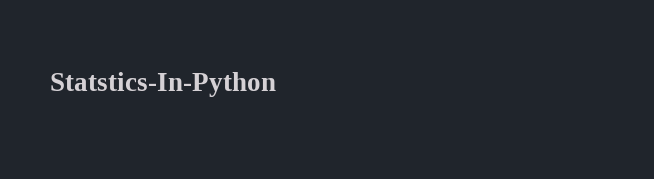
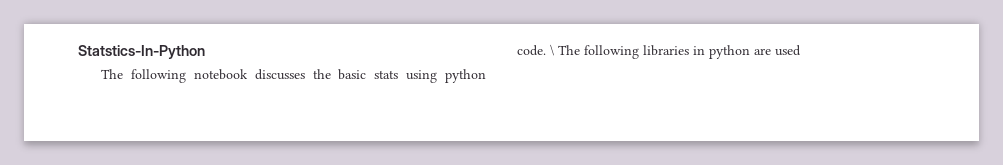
(276, 84) none -> [101,69,486,83] [517,44,801,59] // The following notebook discusses the basic stats using python code. \ The following libraries in python are used

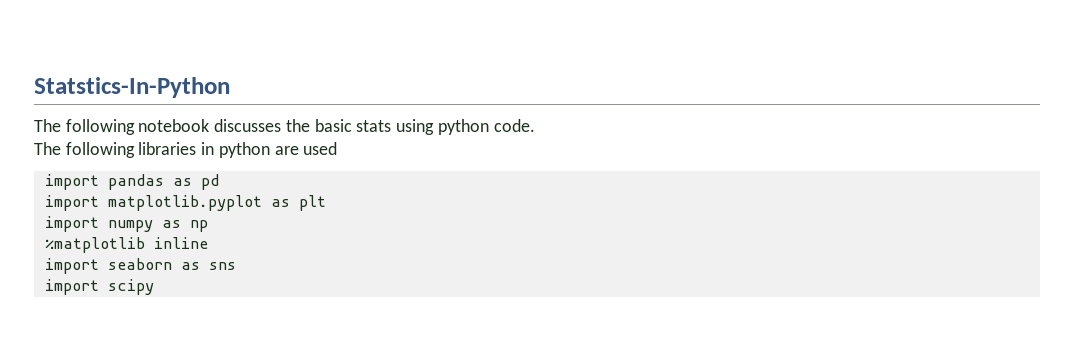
[550,44,554,56] \ -> (535, 125) //
(801, 50) none -> [44,174,219,190] [44,195,326,211] [44,216,208,232] [44,237,208,253] [44,258,236,274] [44,279,154,295] // import pandas as pd // import matplotlib.pyplot as plt // import numpy as np // %matplotlib inline // import seaborn as sns // import scipy

